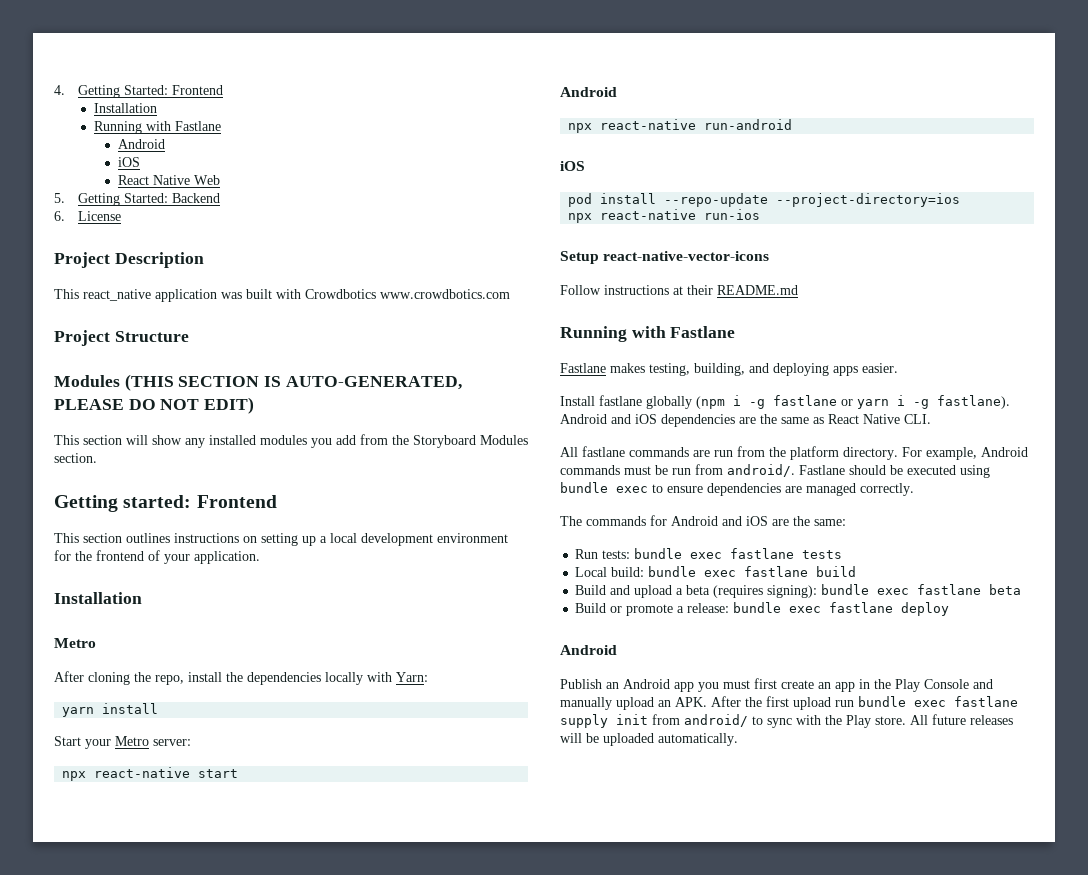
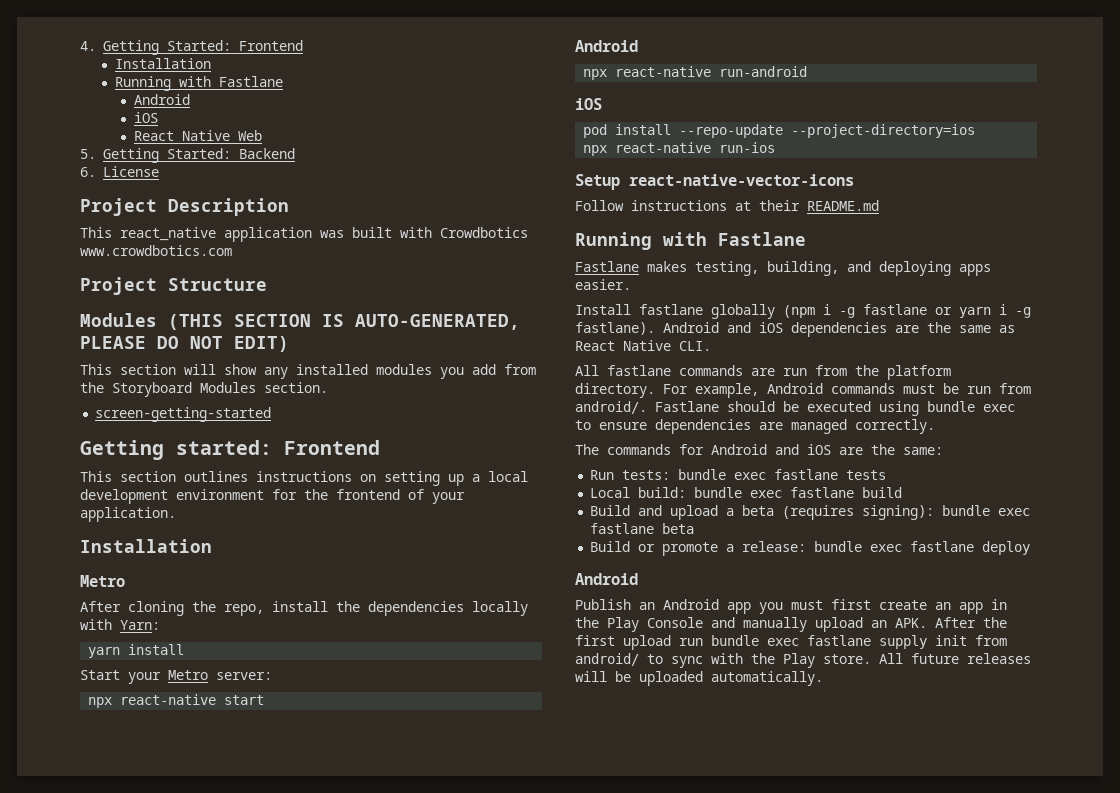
(97, 458) none -> [95,407,272,422] // screen-getting-started

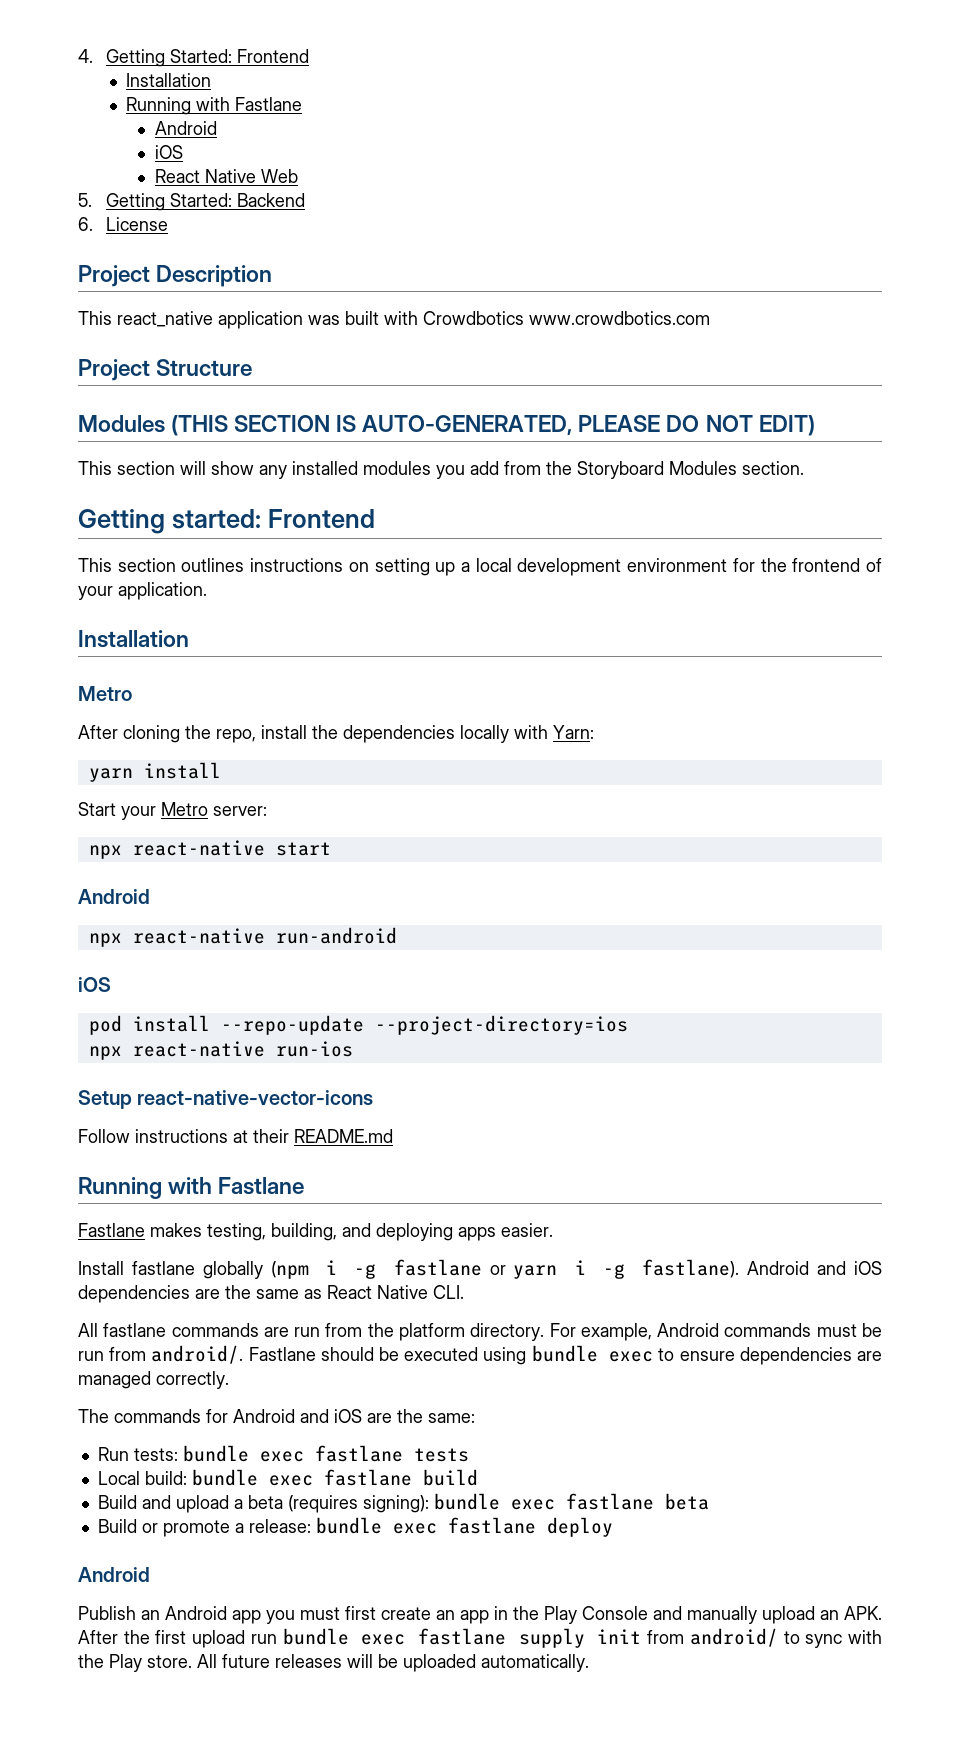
[95,407,272,422] // screen-getting-started -> (804, 468) none

